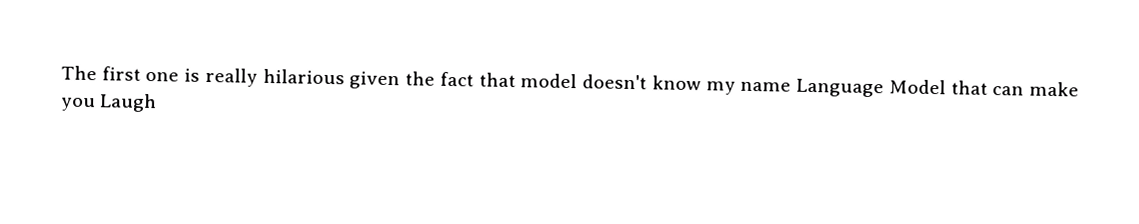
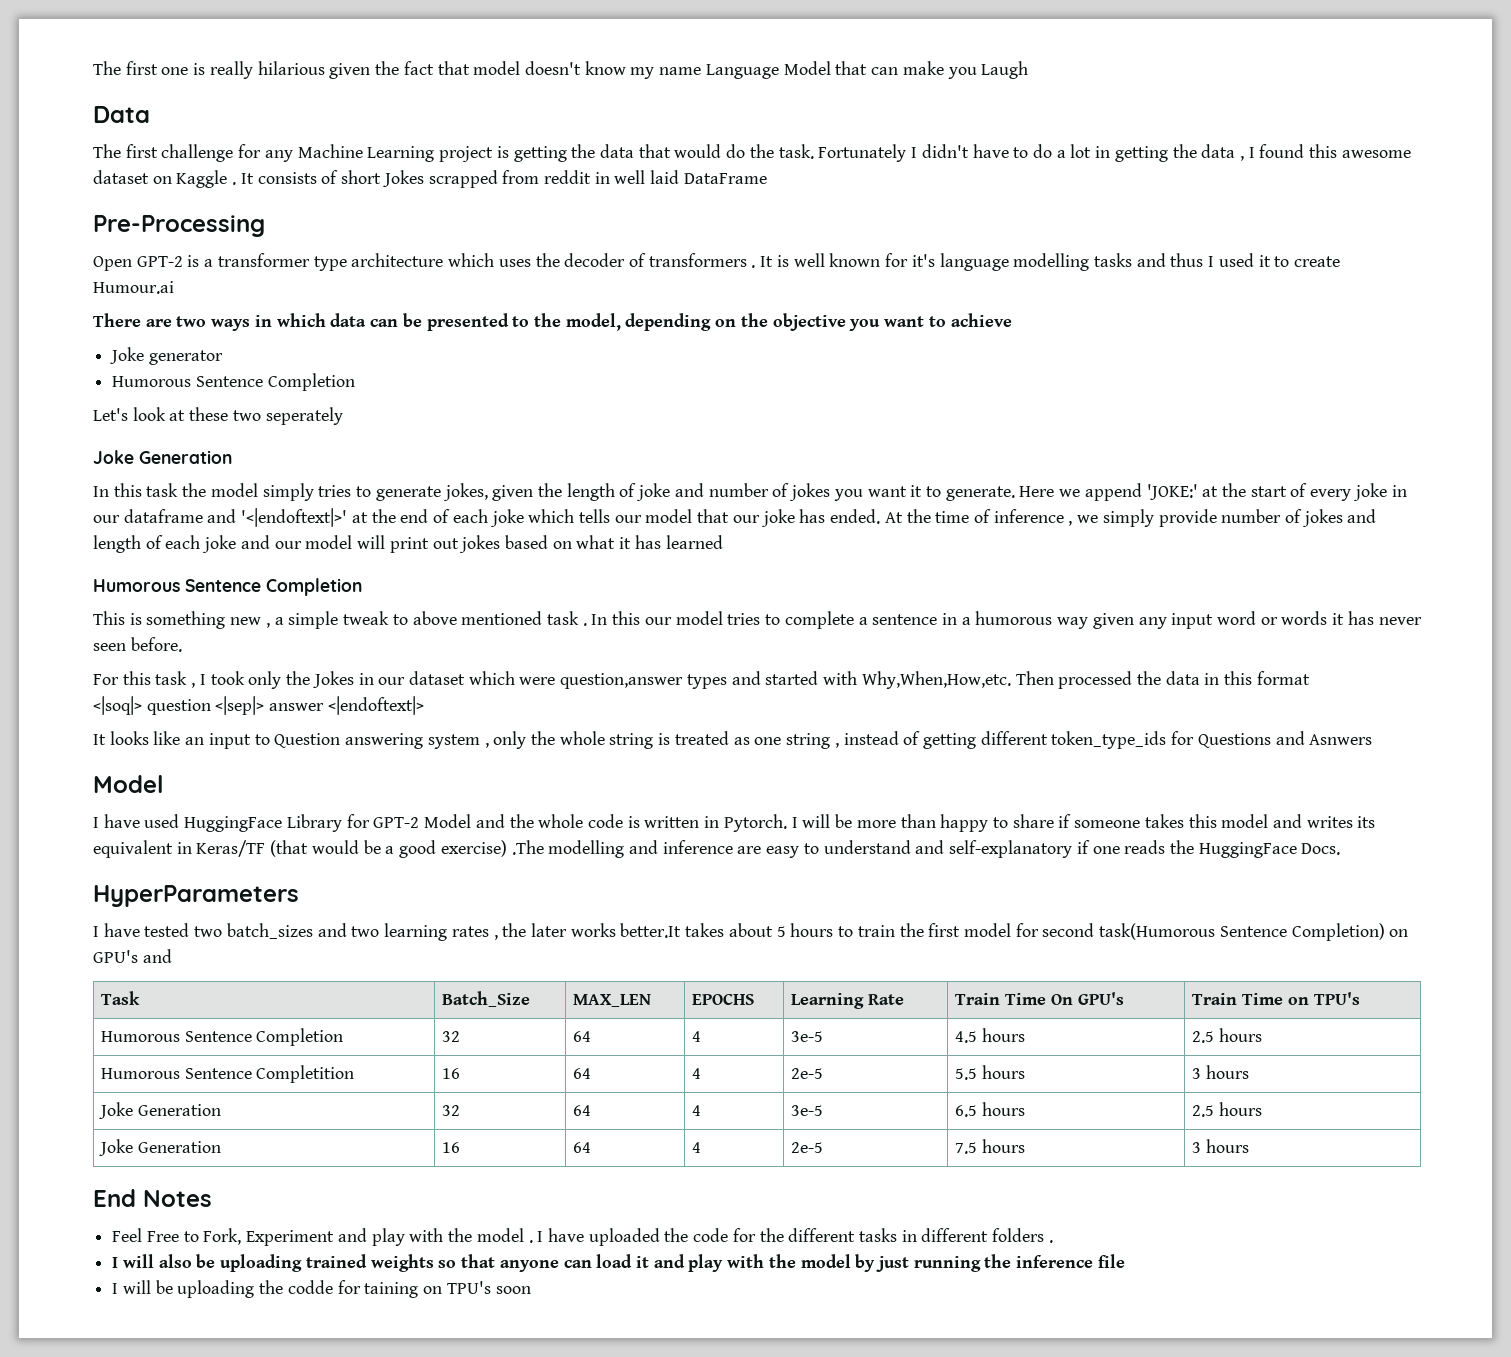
(158, 103) none -> [93,106,150,123] [93,144,1411,162] [93,170,767,188] [93,215,265,237] [93,253,1341,271] [93,281,174,294] [93,313,1012,331] [110,347,223,365] [112,373,355,391] [93,407,343,425] [93,450,232,464] [93,483,1407,501] [93,508,1377,527] [93,535,723,553] [93,578,362,596] [93,611,1422,629] [93,637,182,652] [93,671,1310,689] [93,696,424,715] [93,731,1373,749] [93,775,163,793] [93,814,1376,832] [93,840,1341,858] [93,885,299,907] [93,923,1409,941] [93,949,172,963] [101,991,141,1005] [442,991,531,1007] [573,994,652,1007] [692,994,755,1005] [791,993,905,1009] [955,992,1125,1005] [1192,992,1361,1005] [101,1028,344,1046] [442,1031,461,1042] [573,1031,592,1042] [692,1031,702,1042] [791,1031,824,1042] [955,1028,1025,1043] [1192,1028,1262,1043] [101,1065,355,1083] [442,1068,461,1079] [573,1068,592,1079] [692,1068,702,1079] [791,1068,824,1079] [955,1065,1025,1080] [1192,1065,1249,1079] [99,1102,221,1119] [442,1105,461,1116] [573,1105,592,1116] [692,1105,702,1116] [791,1105,824,1116] [955,1102,1025,1117] [1192,1102,1262,1117] [99,1139,221,1156] [442,1142,461,1153] [573,1142,592,1153] [692,1142,702,1153] [791,1142,824,1153] [955,1139,1025,1154] [1192,1139,1249,1153] [93,1189,212,1207] [112,1228,1053,1246] [112,1254,1125,1272] [112,1280,531,1298] // Data // The first challenge for any Machine Learning project is getting the data that would do the task. Fortunately I didn't have to do a lot in getting the data , I found this awesome dataset on Kaggle . It consists of short Jokes scrapped from reddit in well laid DataFrame // Pre-Processing // Open GPT-2 is a transformer type architecture which uses the decoder of transformers . It is well known for it's language modelling tasks and thus I used it to create Humour.ai // There are two ways in which data can be presented to the model, depending on the objective you want to achieve // Joke generator // Humorous Sentence Completion // Let's look at these two seperately // Joke Generation // In this task the model simply tries to generate jokes, given the length of joke and number of jokes you want it to generate. Here we append 'JOKE:' at the start of every joke in our dataframe and '<|endoftext|>' at the end of each joke which tells our model that our joke has ended. At the time of inference , we simply provide number of jokes and length of each joke and our model will print out jokes based on what it has learned // Humorous Sentence Completion // This is something new , a simple tweak to above mentioned task . In this our model tries to complete a sentence in a humorous way given any input word or words it has never seen before. // For this task , I took only the Jokes in our dataset which were question,answer types and started with Why,When,How,etc. Then processed the data in this format // <|soq|> question <|sep|> answer <|endoftext|> // It looks like an input to Question answering system , only the whole string is treated as one string , instead of getting different token_type_ids for Questions and Asnwers // Model // I have used HuggingFace Library for GPT-2 Model and the whole code is written in Pytorch. I will be more than happy to share if someone takes this model and writes its equivalent in Keras/TF (that would be a good exercise) .The modelling and inference are easy to understand and self-explanatory if one reads the HuggingFace Docs. // HyperParameters // I have tested two batch_sizes and two learning rates , the later works better.It takes about 5 hours to train the first model for second task(Humorous Sentence Completion) on GPU's and // Task | Batch_Size | MAX_LEN | EPOCHS | Learning Rate | Train Time On GPU's | Train Time on TPU's // Humorous Sentence Completion | 32 | 64 | 4 | 3e-5 | 4.5 hours | 2.5 hours // Humorous Sentence Completition | 16 | 64 | 4 | 2e-5 | 5.5 hours | 3 hours // Joke Generation | 32 | 64 | 4 | 3e-5 | 6.5 hours | 2.5 hours // Joke Generation | 16 | 64 | 4 | 2e-5 | 7.5 hours | 3 hours // End Notes // Feel Free to Fork, Experiment and play with the model . I have uploaded the code for the different tasks in different folders . // I will also be uploading trained weights so that anyone can load it and play with the model by just running the inference file // I will be uploading the codde for taining on TPU's soon

